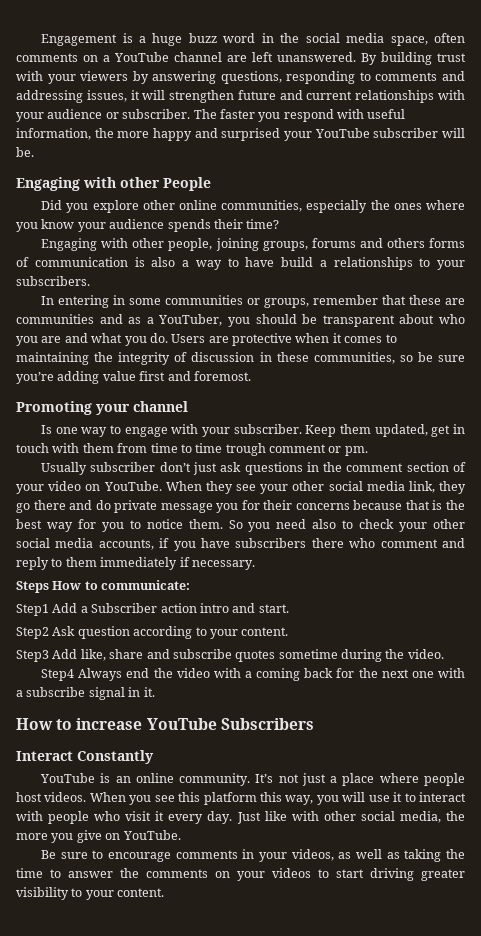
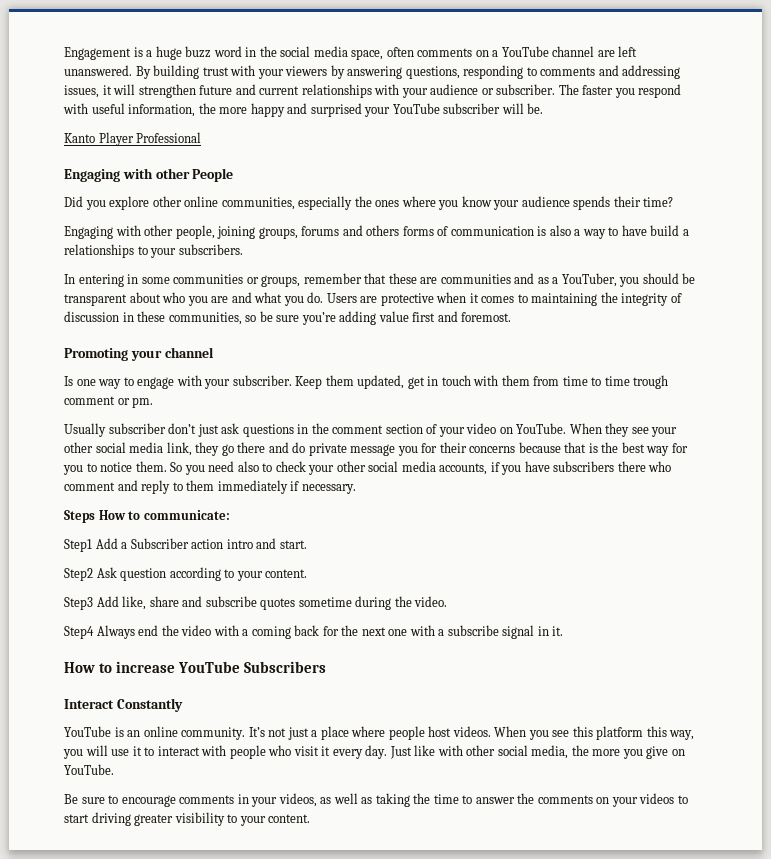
(34, 152) none -> [64,132,202,146] // Kanto Player Professional

